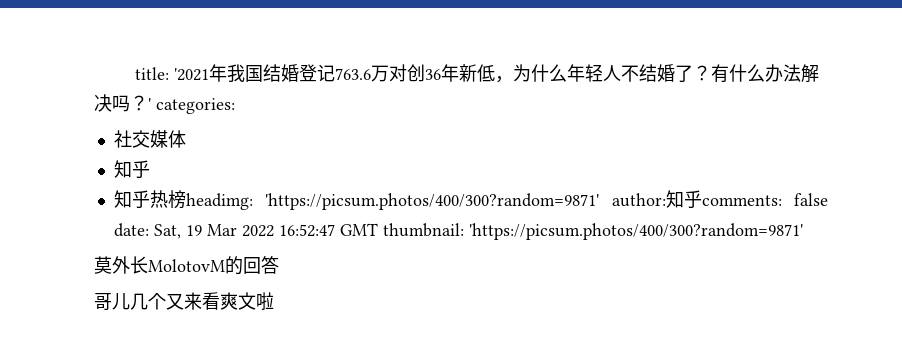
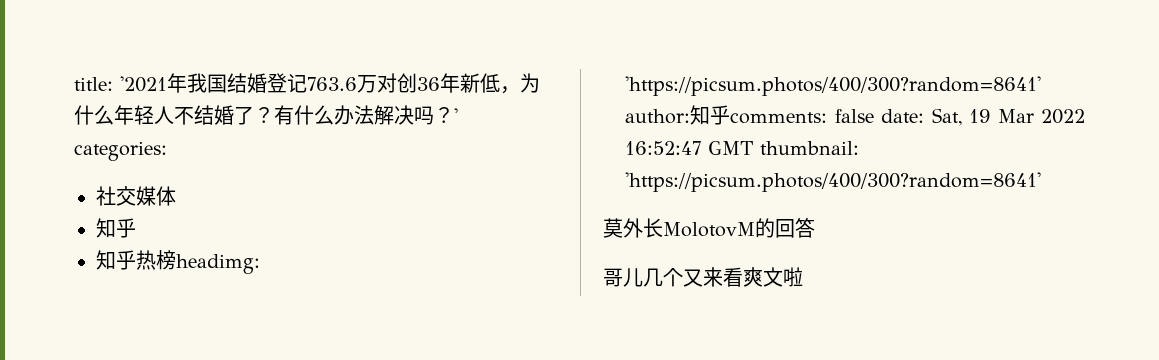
[265,193,600,210] 'https://picsum.photos/400/300?random=9871' -> [625,76,1041,96] 'https://picsum.photos/400/300?random=8641'
[468,223,803,240] 'https://picsum.photos/400/300?random=9871' -> [625,172,1041,192] 'https://picsum.photos/400/300?random=8641'

